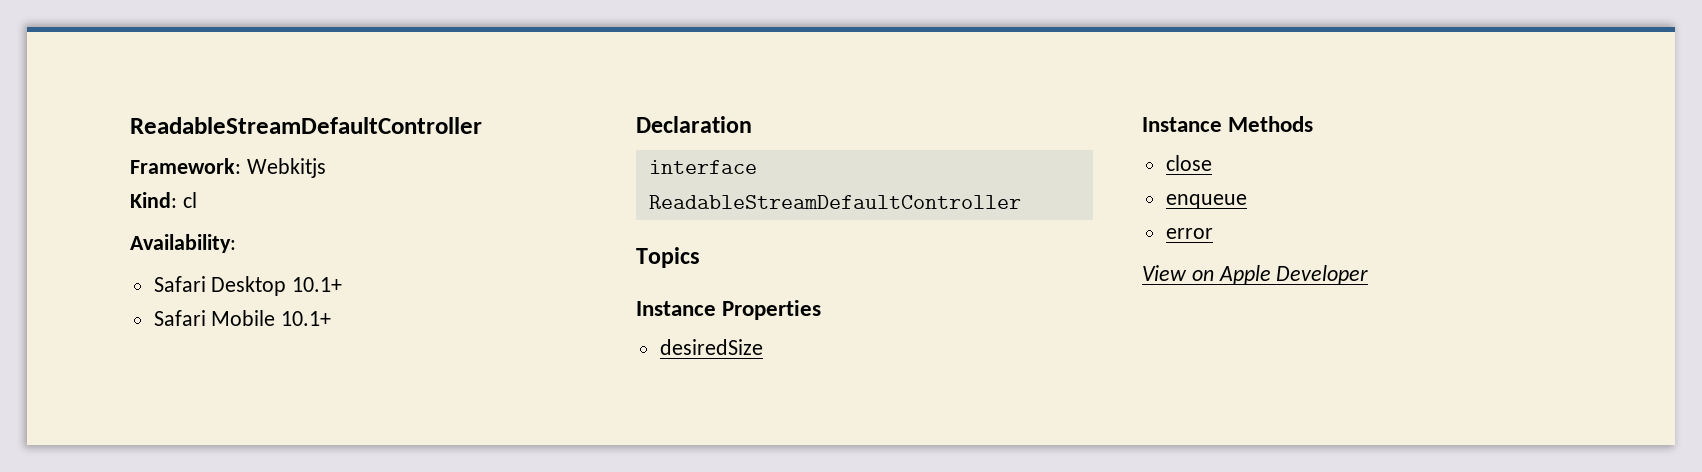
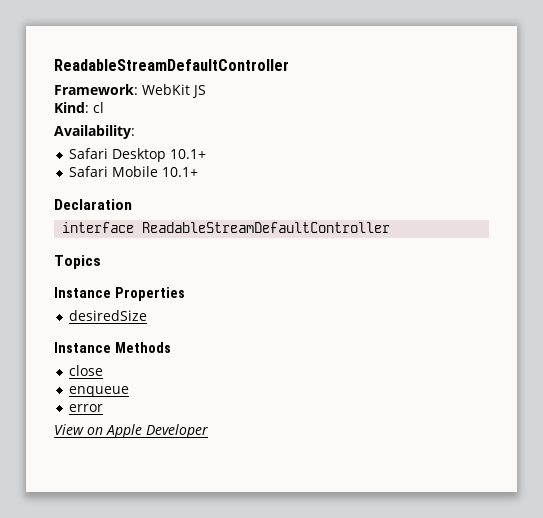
[246,158,326,178] Webkitjs -> [142,84,206,98] WebKit JS

